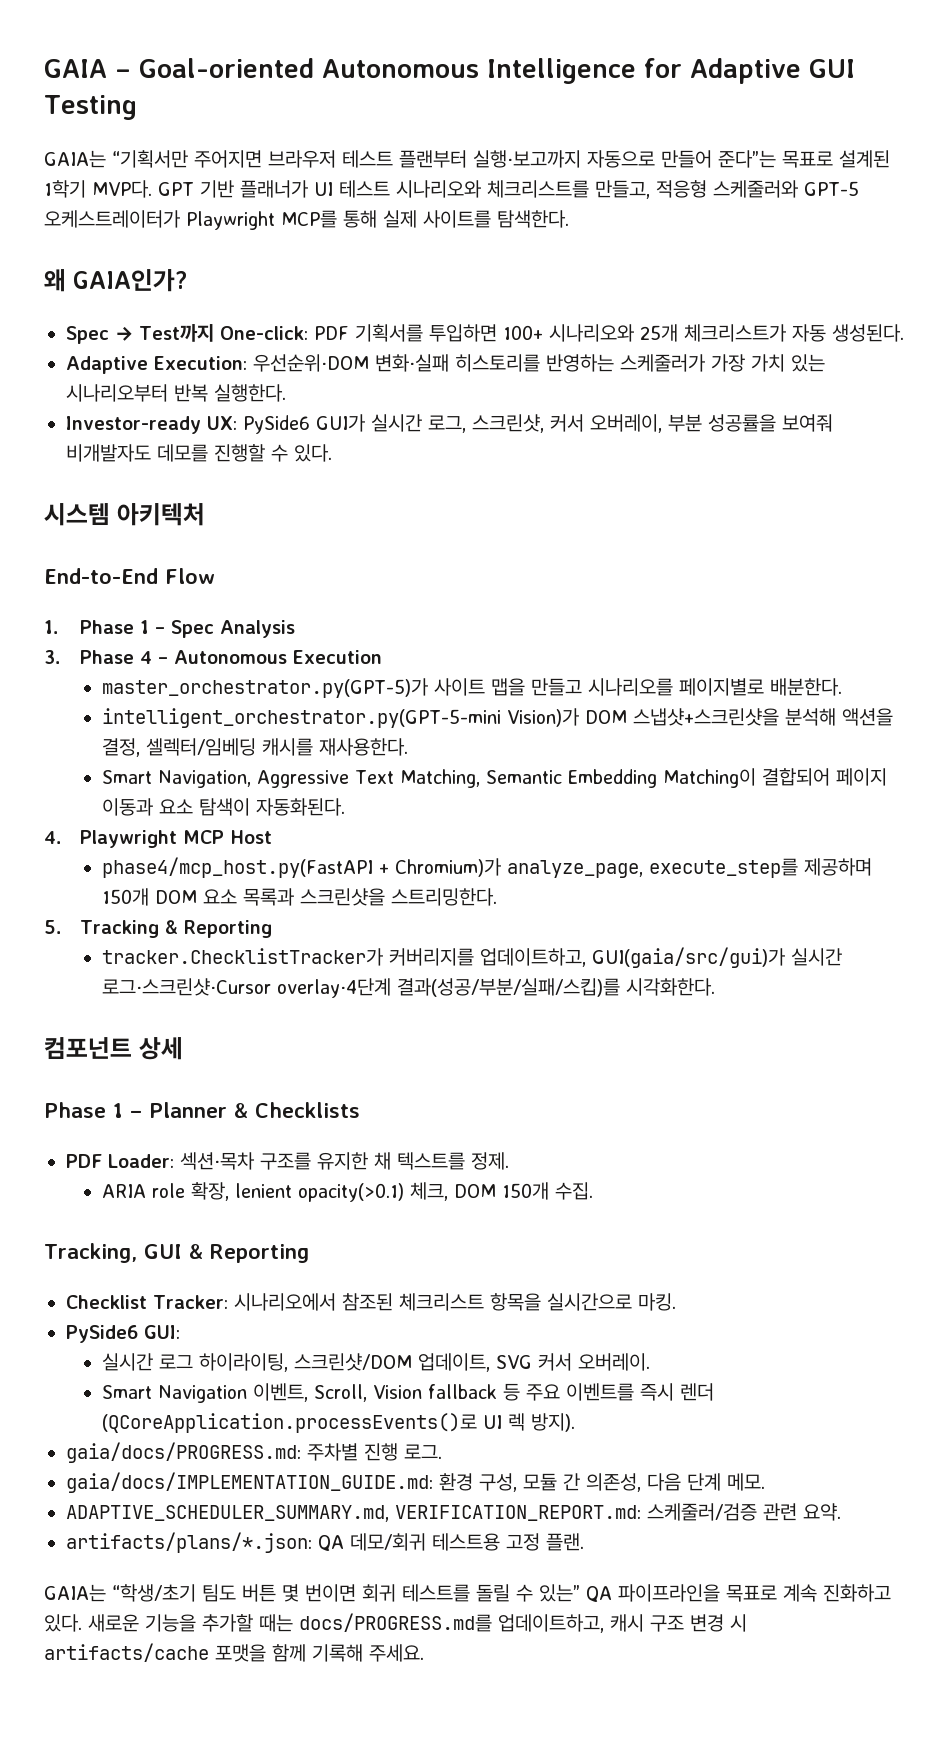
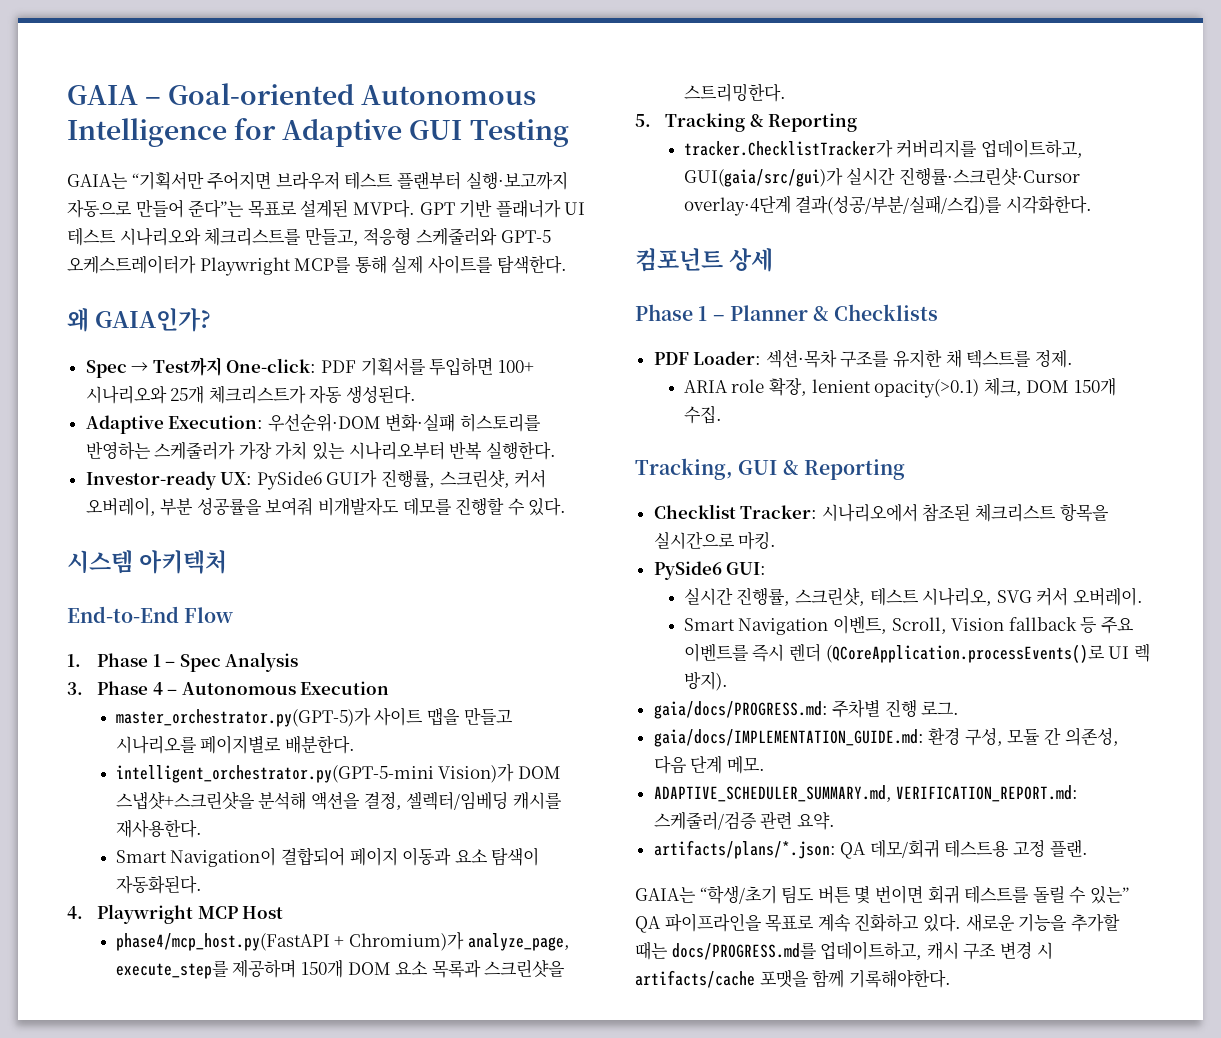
[44,180,86,198] 1학기 -> (349, 208) none
[371,414,466,433] 실시간 로그, -> [381,469,436,488] 진행률,
[158,768,757,788] Navigation, Aggressive Text Matching, Semantic Embedding Matching이 -> [170,847,277,867] Navigation이
[102,978,272,996] 로그·스크린샷·Cursor -> [898,167,1080,186] 진행률·스크린샷·Cursor
[159,1353,491,1372] 로그 하이라이팅, 스크린샷/DOM 업데이트, -> [736,587,993,606] 진행률, 스크린샷, 테스트 시나리오,
[312,1644,424,1662] 기록해 주세요. -> [848,969,951,988] 기록해야한다.

